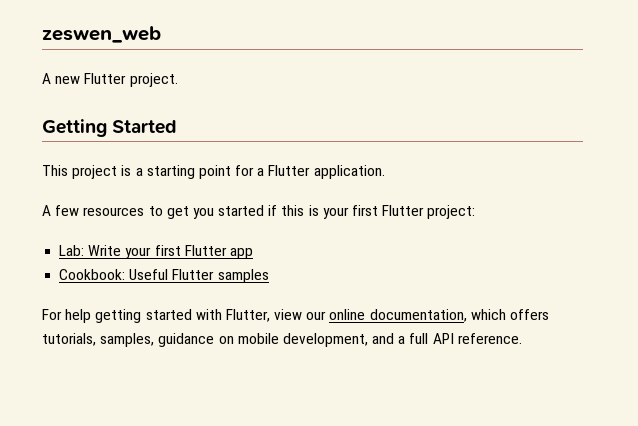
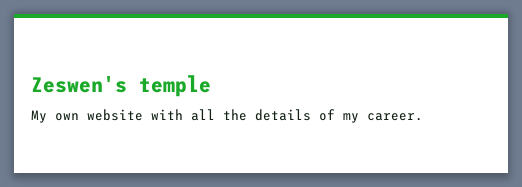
[42,26,161,43] [42,73,178,87] [42,119,178,137] [42,165,385,179] [42,205,476,219] [59,245,253,259] [59,269,269,283] [42,309,550,323] [42,333,522,347] zeswen_web // A new Flutter project. // Getting Started // This project is a starting point for a Flutter application. // A few resources to get you started if this is your first Flutter project: // Lab: Write your first Flutter app // Cookbook: Useful Flutter samples // For help getting started with Flutter, view our online documentation, which offers tutorials, samples, guidance on mobile development, and a full API reference. -> [31,75,211,97] [31,109,423,123] Zeswen's temple // My own website with all the details of my career.

